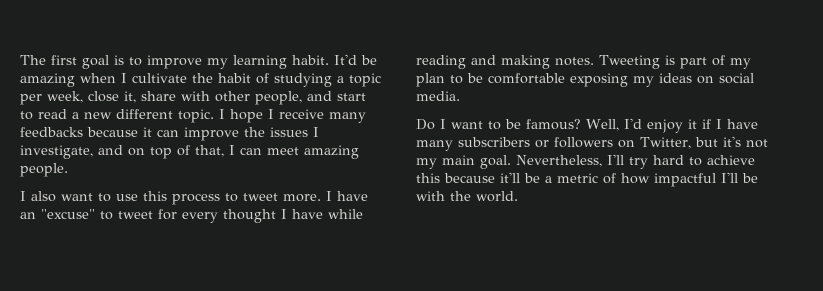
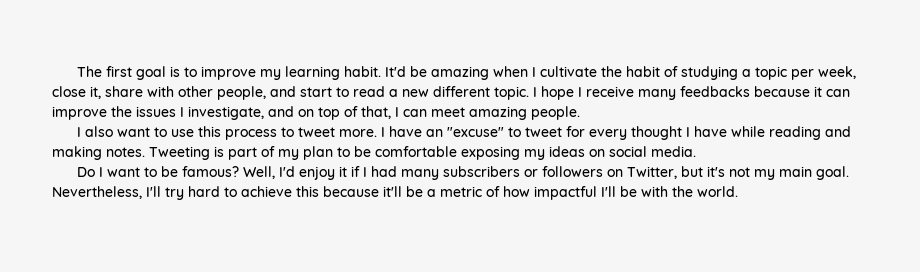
[726,119,758,129] have -> [371,166,398,177] had

